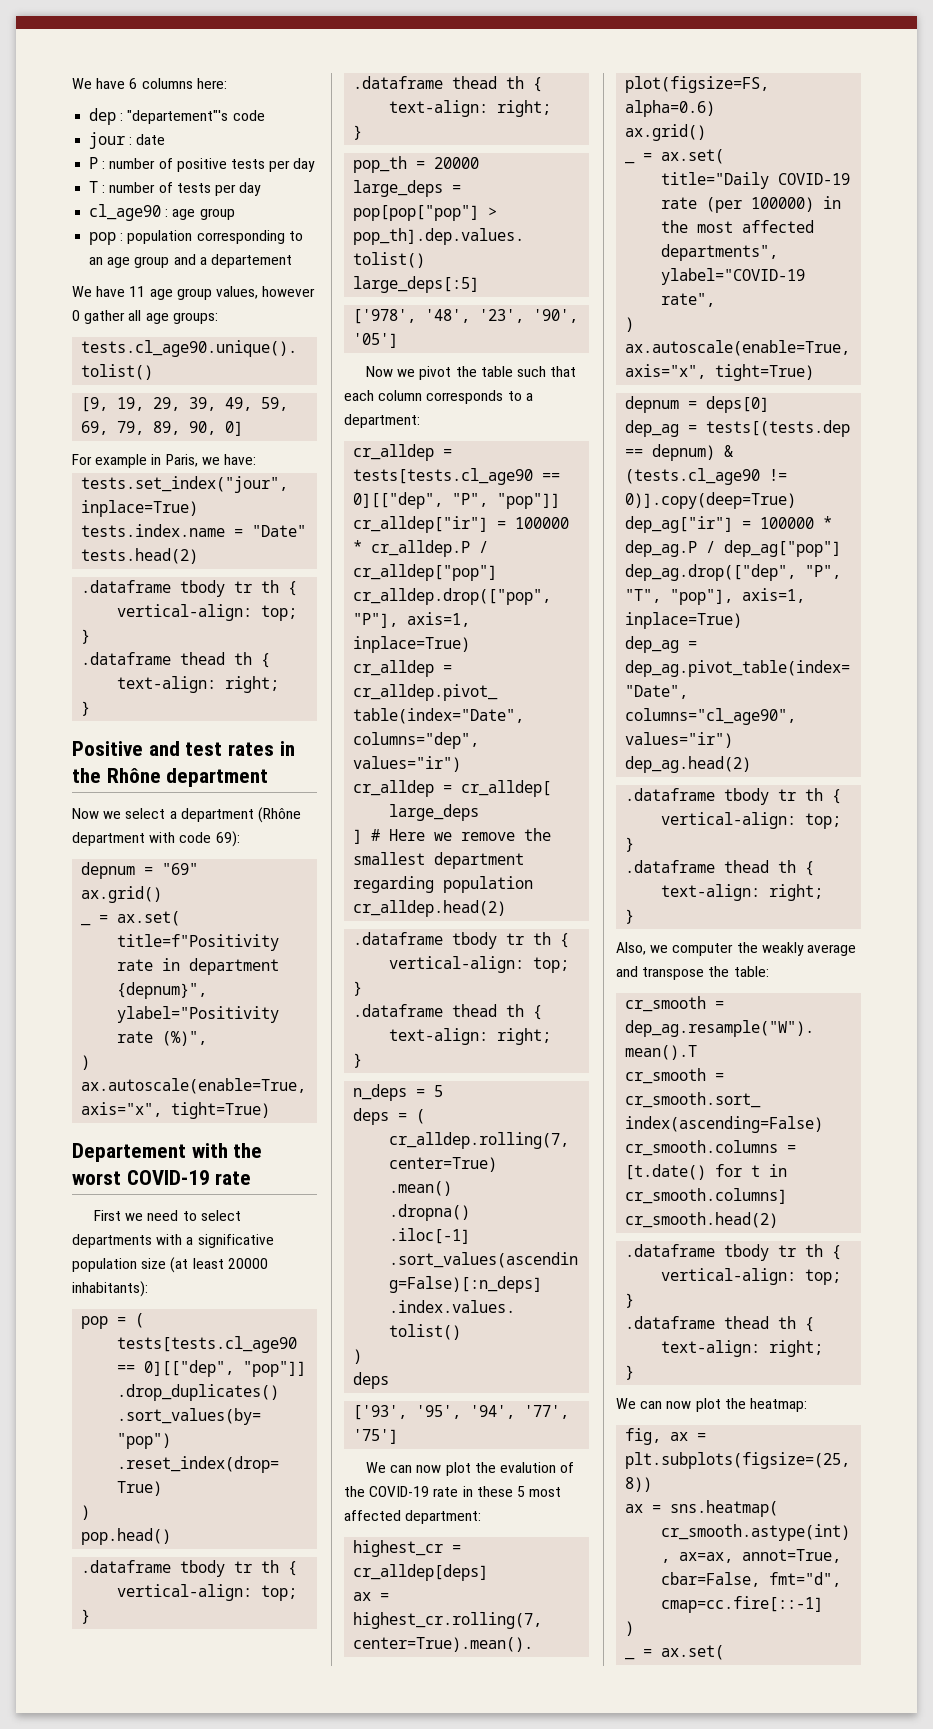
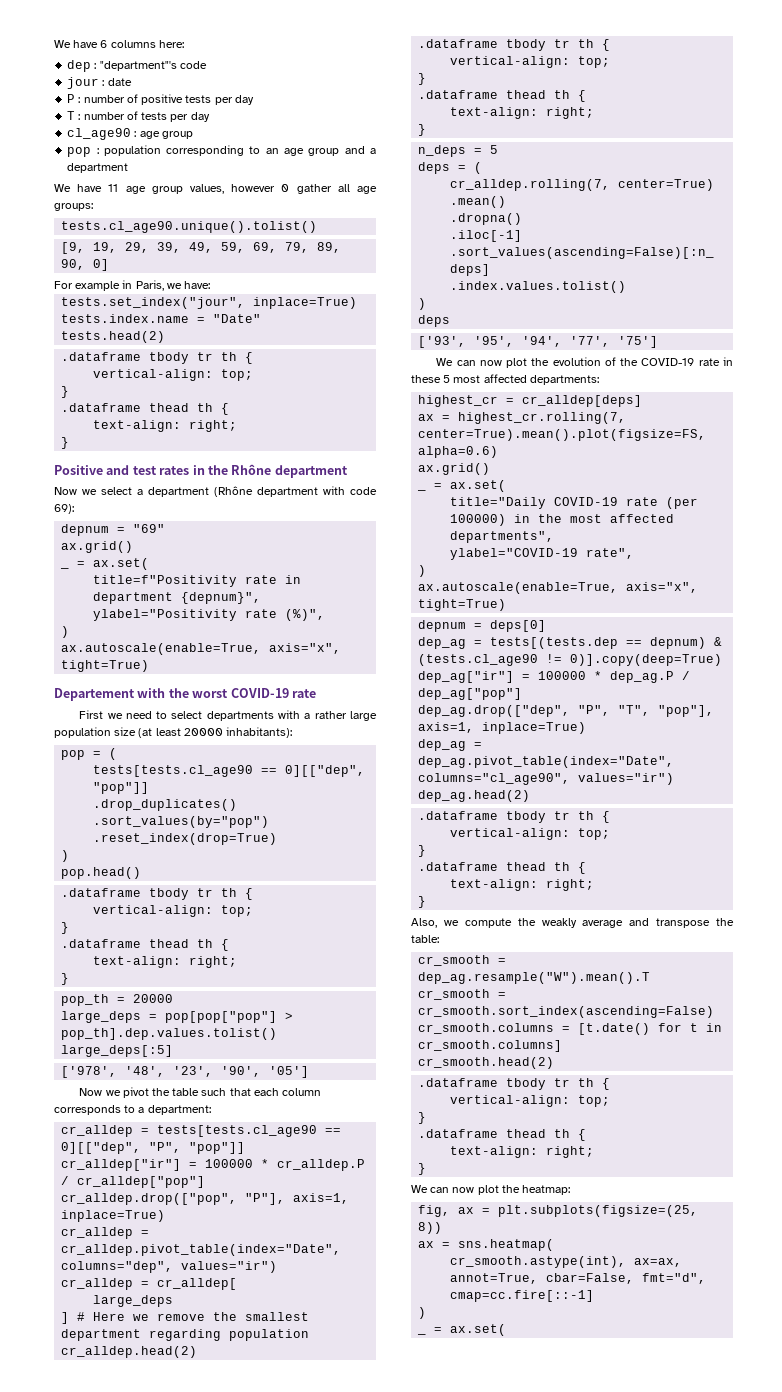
[127,110,229,124] "departement"'s -> [99,61,177,71] "department"'s
[210,254,292,268] departement -> [67,163,129,173] department
[197,1234,274,1248] significative -> [314,711,377,721] rather large
[499,1462,556,1473] evalution -> [552,357,601,366] evolution
[405,1510,482,1524] department: -> [529,375,599,385] departments:
[672,943,734,956] computer -> [464,918,512,928] compute

